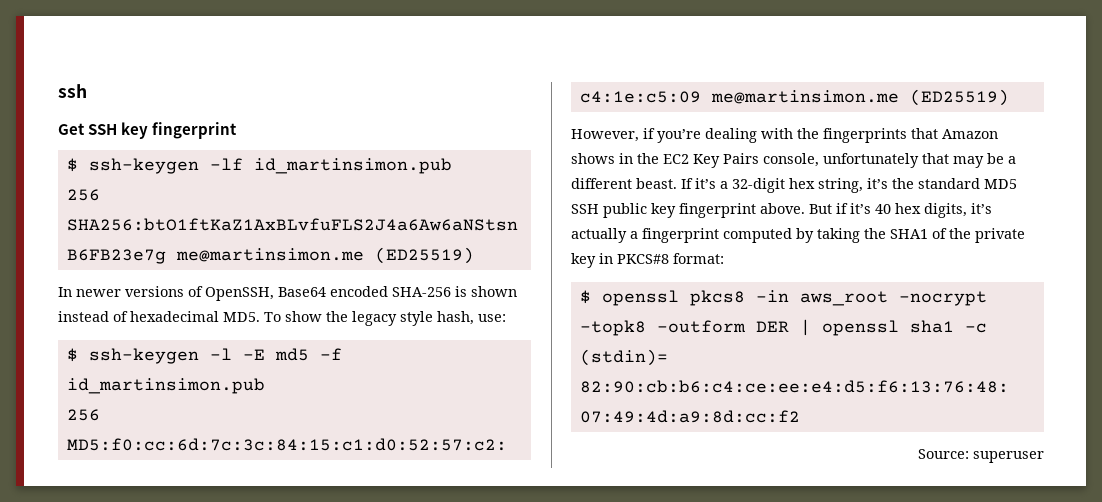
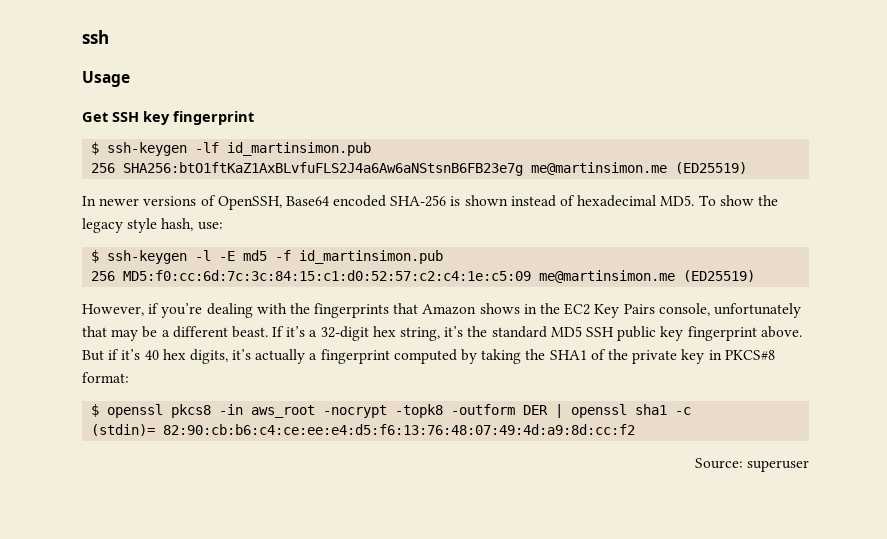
(87, 91) none -> [82,71,130,87] // Usage

